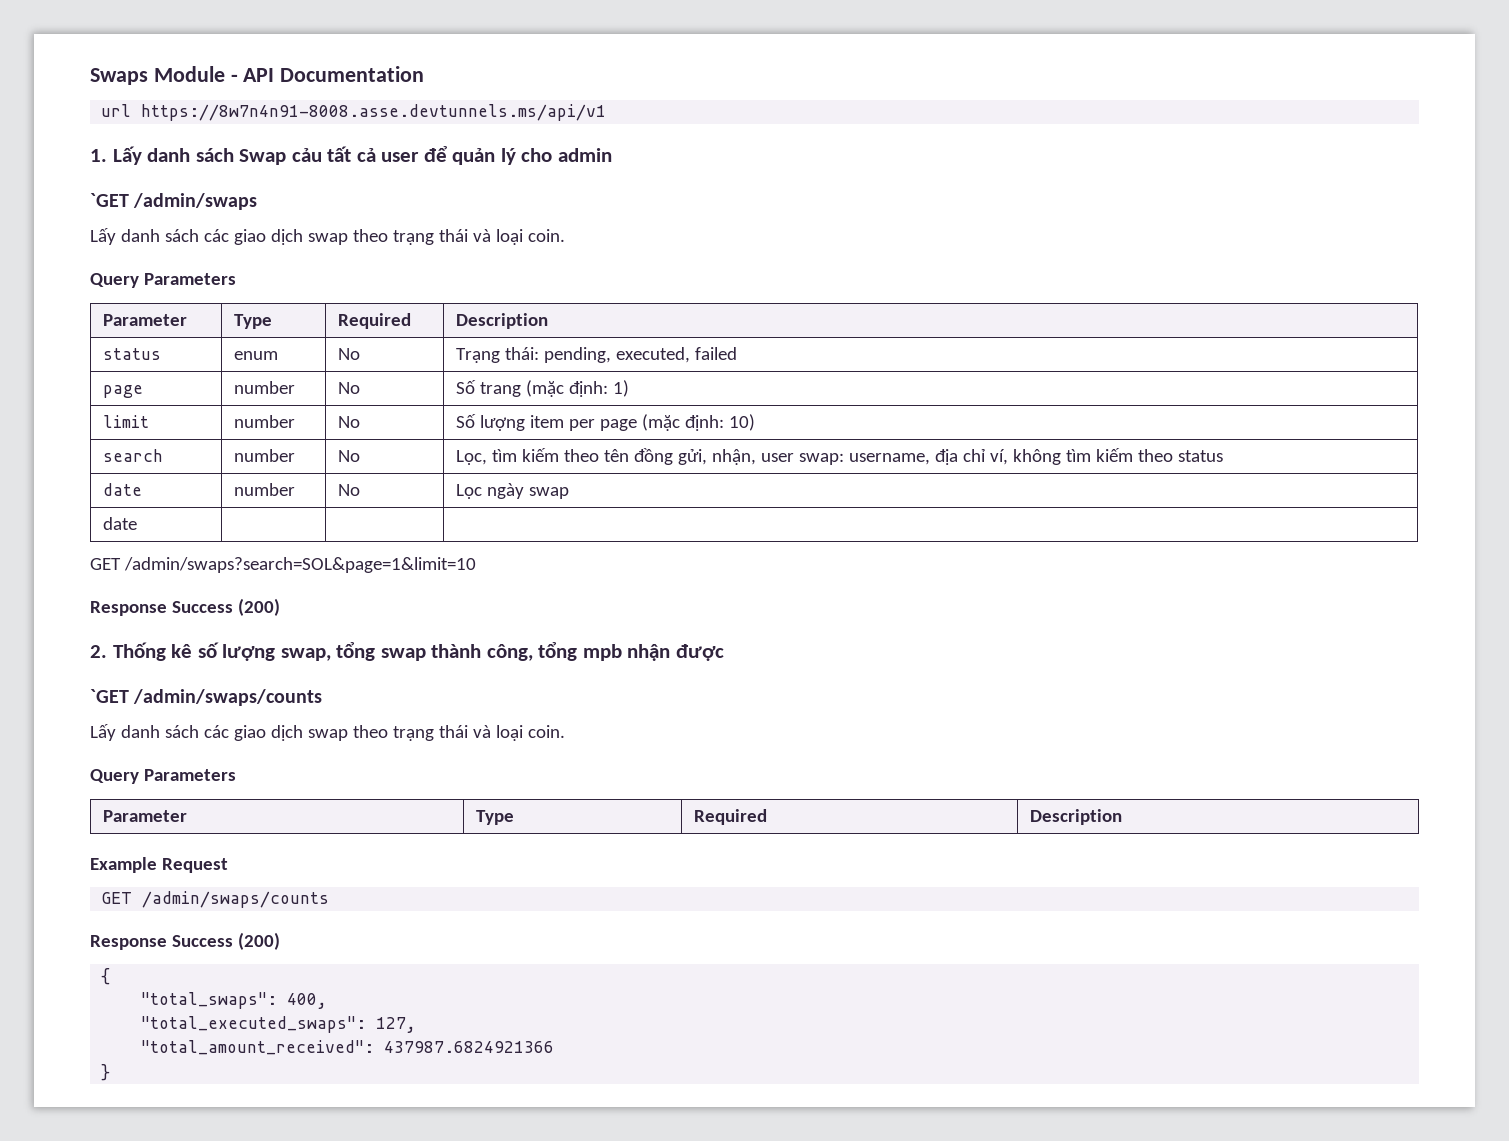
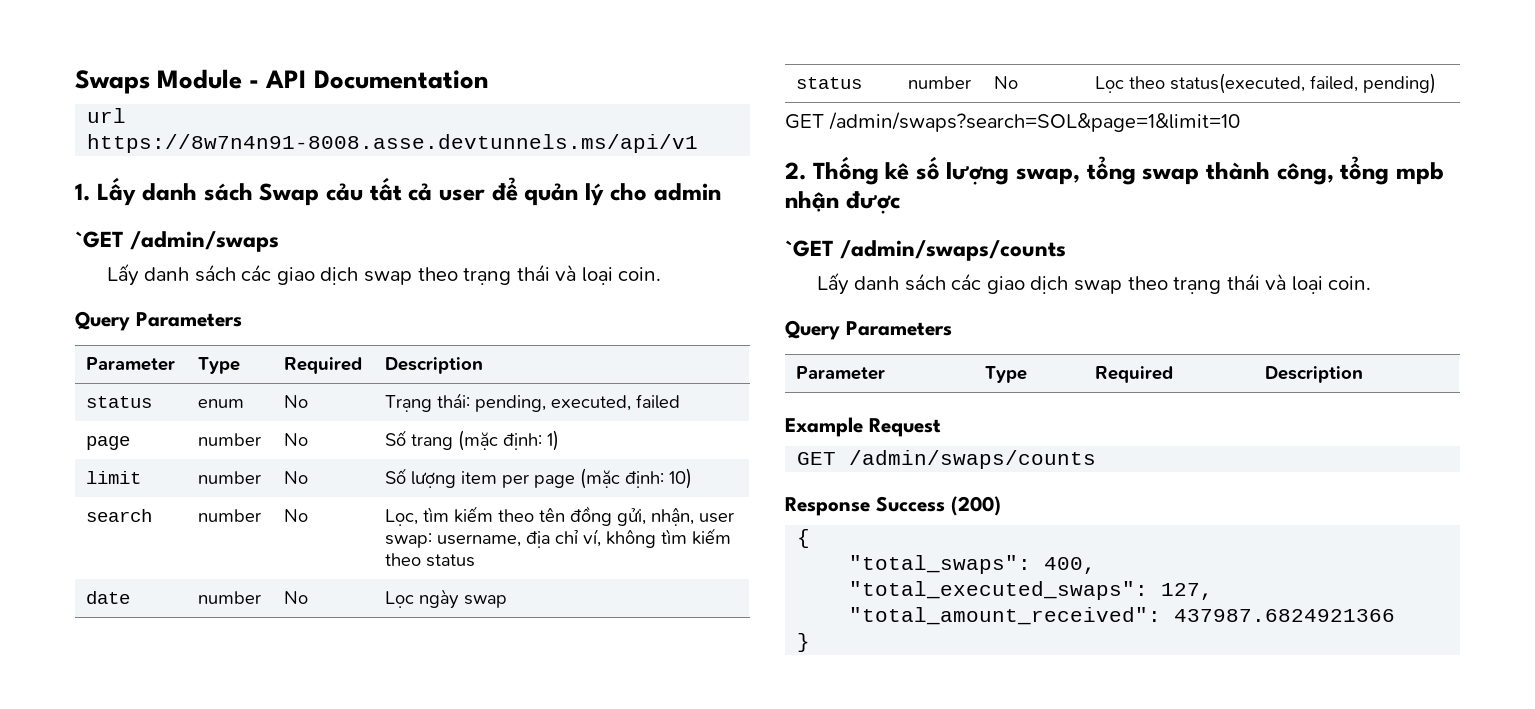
[102,517,137,530] date | | | -> [796,77,863,89] [908,76,972,89] [994,76,1019,89] [1095,73,1437,94] status | number | No | Lọc theo status(executed, failed, pending)
[90,598,280,616] // Response Success (200) -> (1240, 122) none

